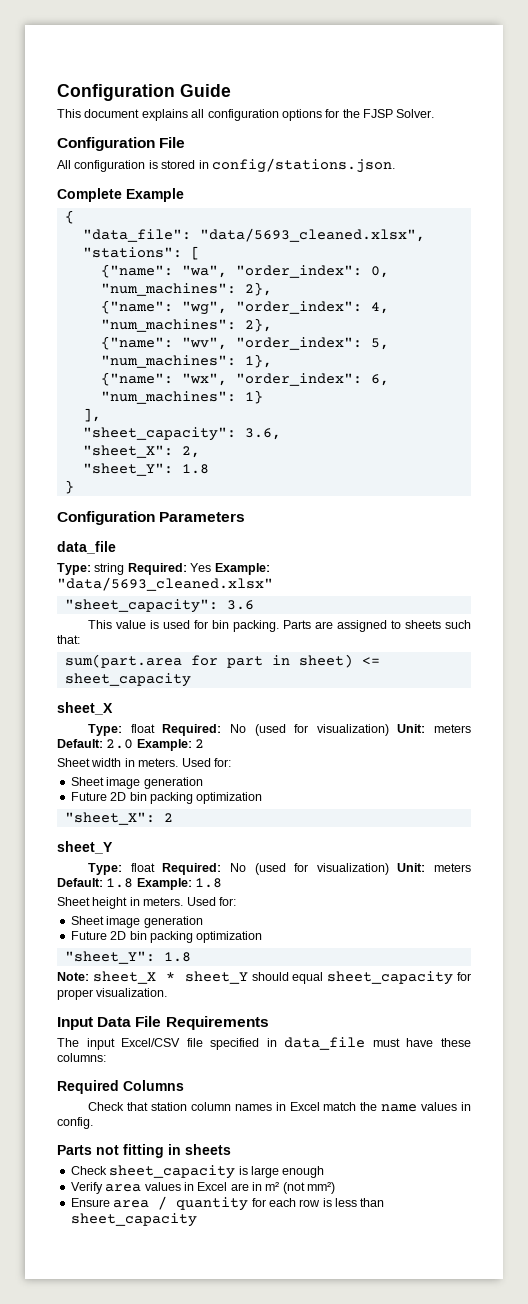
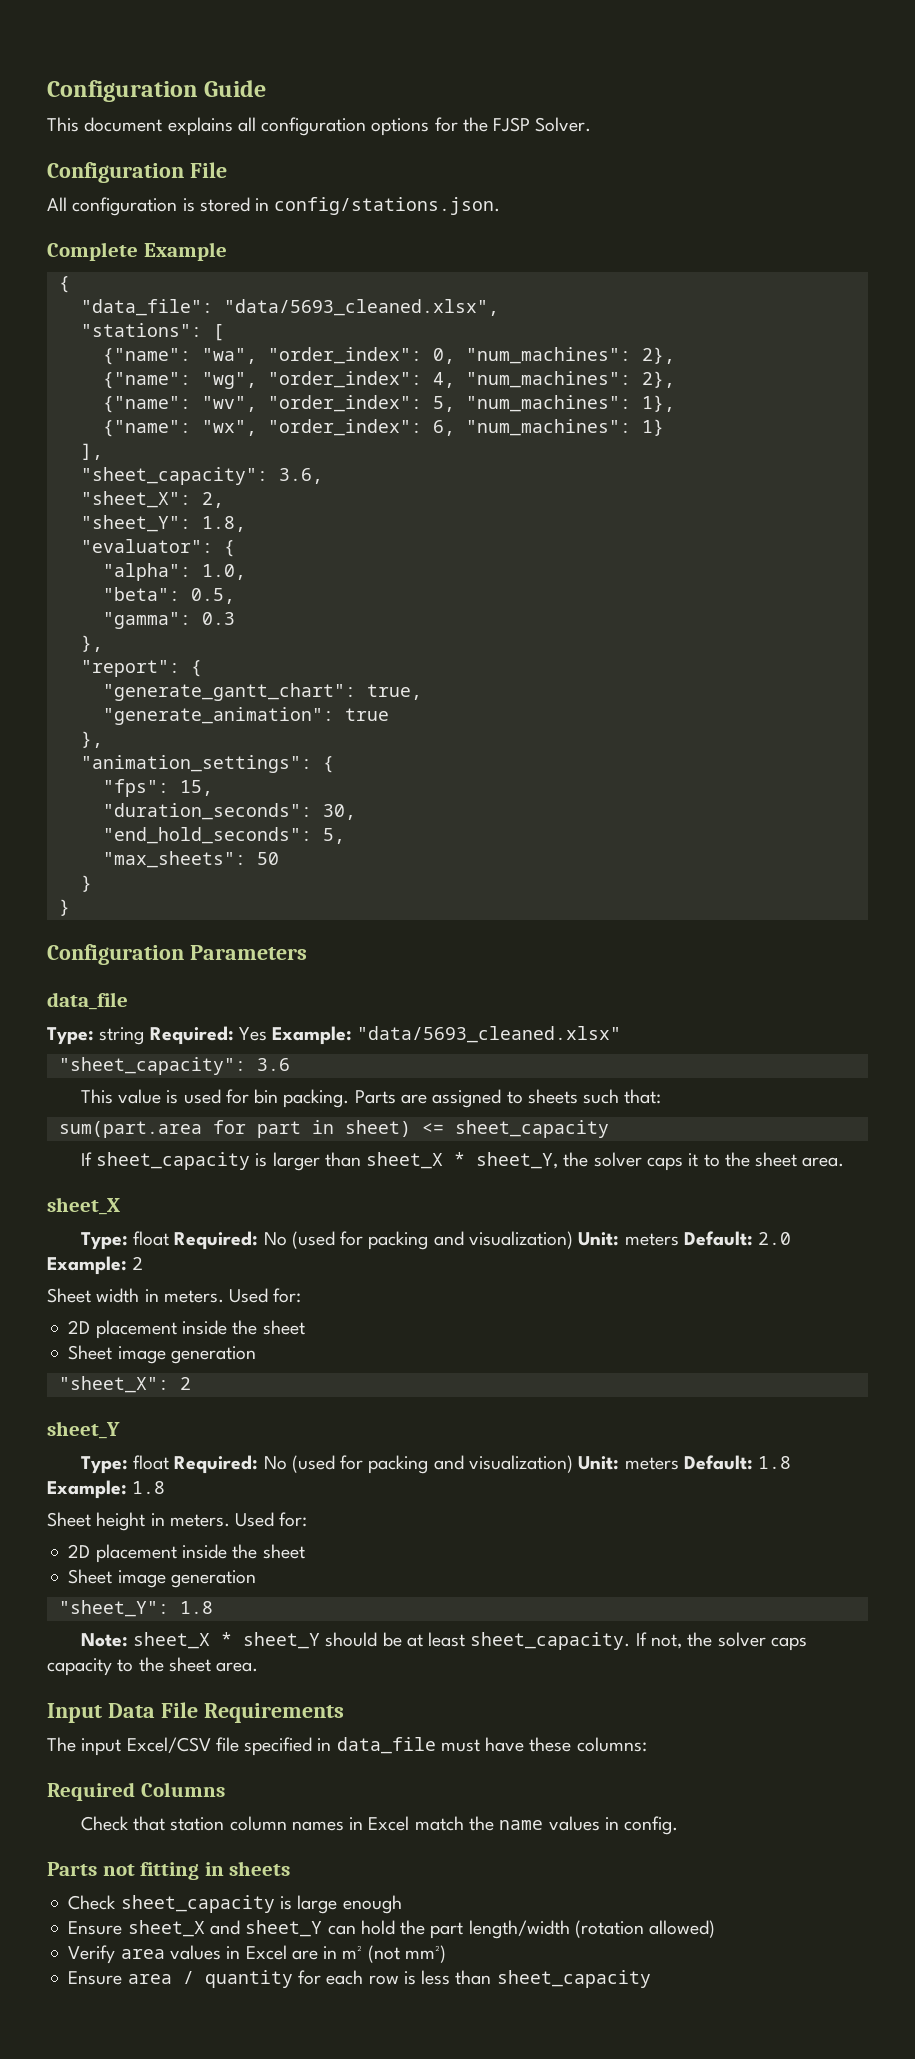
[181,464,209,474] 1.8 -> [201,516,246,532] [80,539,235,557] [102,563,246,581] [102,587,235,604] [102,612,235,629] [80,635,103,652] [80,660,202,677] [102,683,422,701] [102,707,389,725] [80,731,103,748] [80,755,334,773] [102,779,213,797] [102,803,356,820] [102,827,345,844] [102,851,279,868] [80,875,92,892] 1.8, // "evaluator": { // "alpha": 1.0, // "beta": 0.5, // "gamma": 0.3 // }, // "report": { // "generate_gantt_chart": true, // "generate_animation": true // }, // "animation_settings": { // "fps": 15, // "duration_seconds": 30, // "end_hold_seconds": 5, // "max_sheets": 50 // }
(191, 680) none -> [80,1152,845,1171] // If sheet_capacity is larger than sheet_X * sheet_Y, the solver caps it to the sheet area.
(309, 728) none -> [368,1231,464,1250] packing and
[70,777,203,789] [70,792,263,804] Sheet image generation // Future 2D bin packing optimization -> [68,1320,305,1339] [68,1345,256,1364] 2D placement inside the sheet // Sheet image generation
(309, 867) none -> [368,1455,464,1474] packing and
[70,916,203,928] [70,931,263,943] Sheet image generation // Future 2D bin packing optimization -> [68,1544,305,1563] [68,1569,256,1588] 2D placement inside the sheet // Sheet image generation
[292,971,471,985] [57,988,168,1000] equal sheet_capacity for proper visualization. -> [382,1632,807,1651] [47,1657,259,1676] be at least sheet_capacity. If not, the solver caps capacity to the sheet area.
(325, 1172) none -> [68,1920,716,1939] // Ensure sheet_X and sheet_Y can hold the part length/width (rotation allowed)

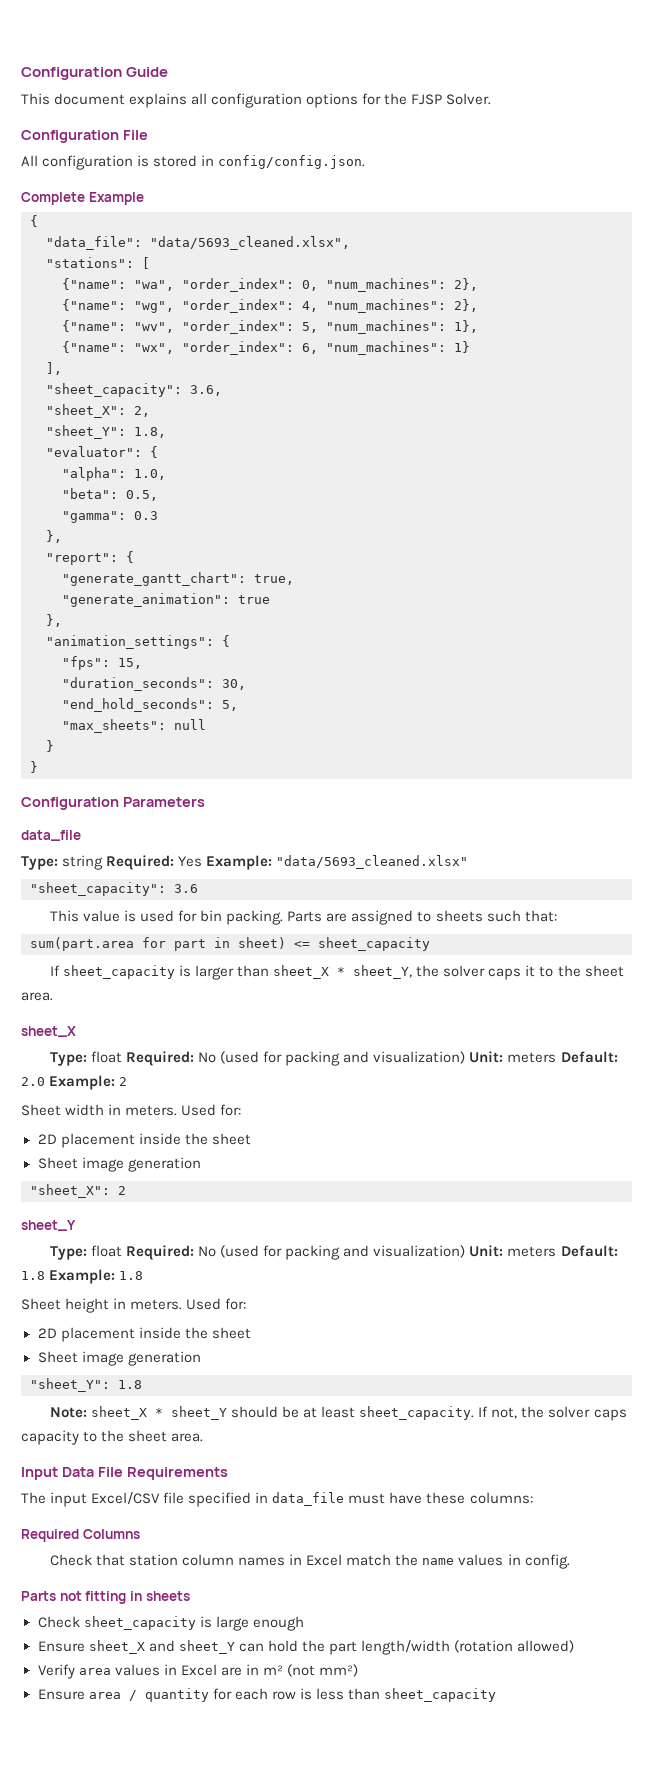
[274,197,501,215] config/stations.json. -> [218,155,366,169] config/config.json.
[256,852,279,865] 50 -> [174,719,206,730] null

